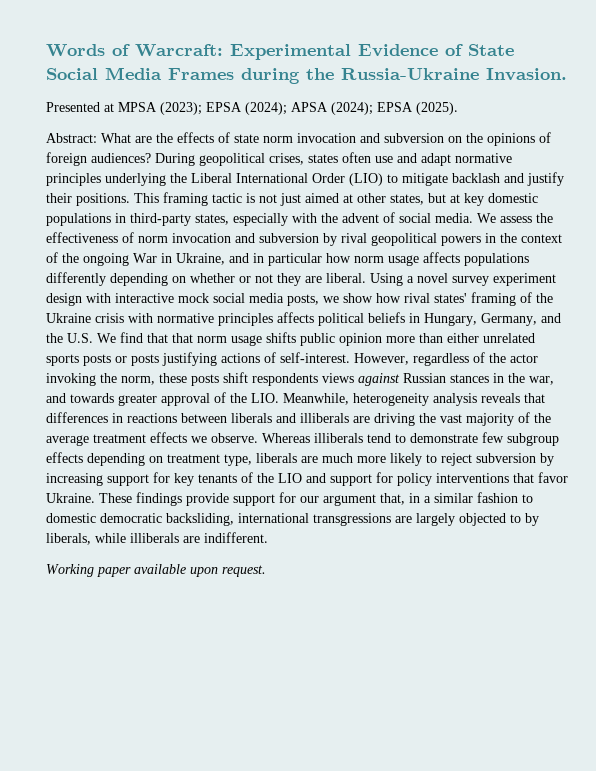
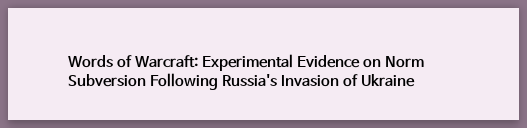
[445,44,514,56] [46,67,567,84] [46,102,458,115] [46,132,551,146] [46,152,512,166] [46,172,564,186] [46,192,538,206] [46,212,553,226] [46,232,562,246] [46,252,529,266] [46,272,556,286] [46,292,553,306] [46,312,561,326] [46,332,535,346] [46,352,538,366] [46,372,554,386] [46,392,545,406] [46,412,551,426] [46,432,559,446] [46,452,554,466] [46,472,568,486] [46,492,533,506] [46,513,539,526] [46,532,268,545] [46,564,266,577] of State Social Media Frames during the Russia-Ukraine Invasion. // Presented at MPSA (2023); EPSA (2024); APSA (2024); EPSA (2025). // Abstract: What are the effects of state norm invocation and subversion on the opinions of foreign audiences? During geopolitical crises, states often use and adapt normative principles underlying the Liberal International Order (LIO) to mitigate backlash and justify their positions. This framing tactic is not just aimed at other states, but at key domestic populations in third-party states, especially with the advent of social media. We assess the effectiveness of norm invocation and subversion by rival geopolitical powers in the context of the ongoing War in Ukraine, and in particular how norm usage affects populations differently depending on whether or not they are liberal. Using a novel survey experiment design with interactive mock social media posts, we show how rival states' framing of the Ukraine crisis with normative principles affects political beliefs in Hungary, Germany, and the U.S. We find that that norm usage shifts public opinion more than either unrelated sports posts or posts justifying actions of self-interest. However, regardless of the actor invoking the norm, these posts shift respondents views against Russian stances in the war, and towards greater approval of the LIO. Meanwhile, heterogeneity analysis reveals that differences in reactions between liberals and illiberals are driving the vast majority of the average treatment effects we observe. Whereas illiberals tend to demonstrate few subgroup effects depending on treatment type, liberals are much more likely to reject subversion by increasing support for key tenants of the LIO and support for policy interventions that favor Ukraine. These findings provide support for our argument that, in a similar fashion to domestic democratic backsliding, international transgressions are largely objected to by liberals, while illiberals are indifferent. // Working paper available upon request. -> [363,56,425,68] [68,73,416,90] on Norm Subversion Following Russia's Invasion of Ukraine

